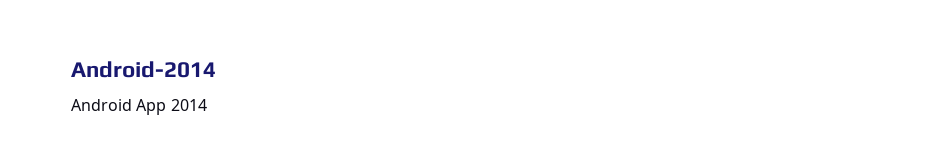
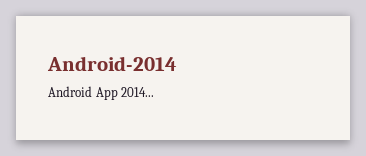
[170,99,207,111] 2014 -> [121,87,155,97] 2014...

